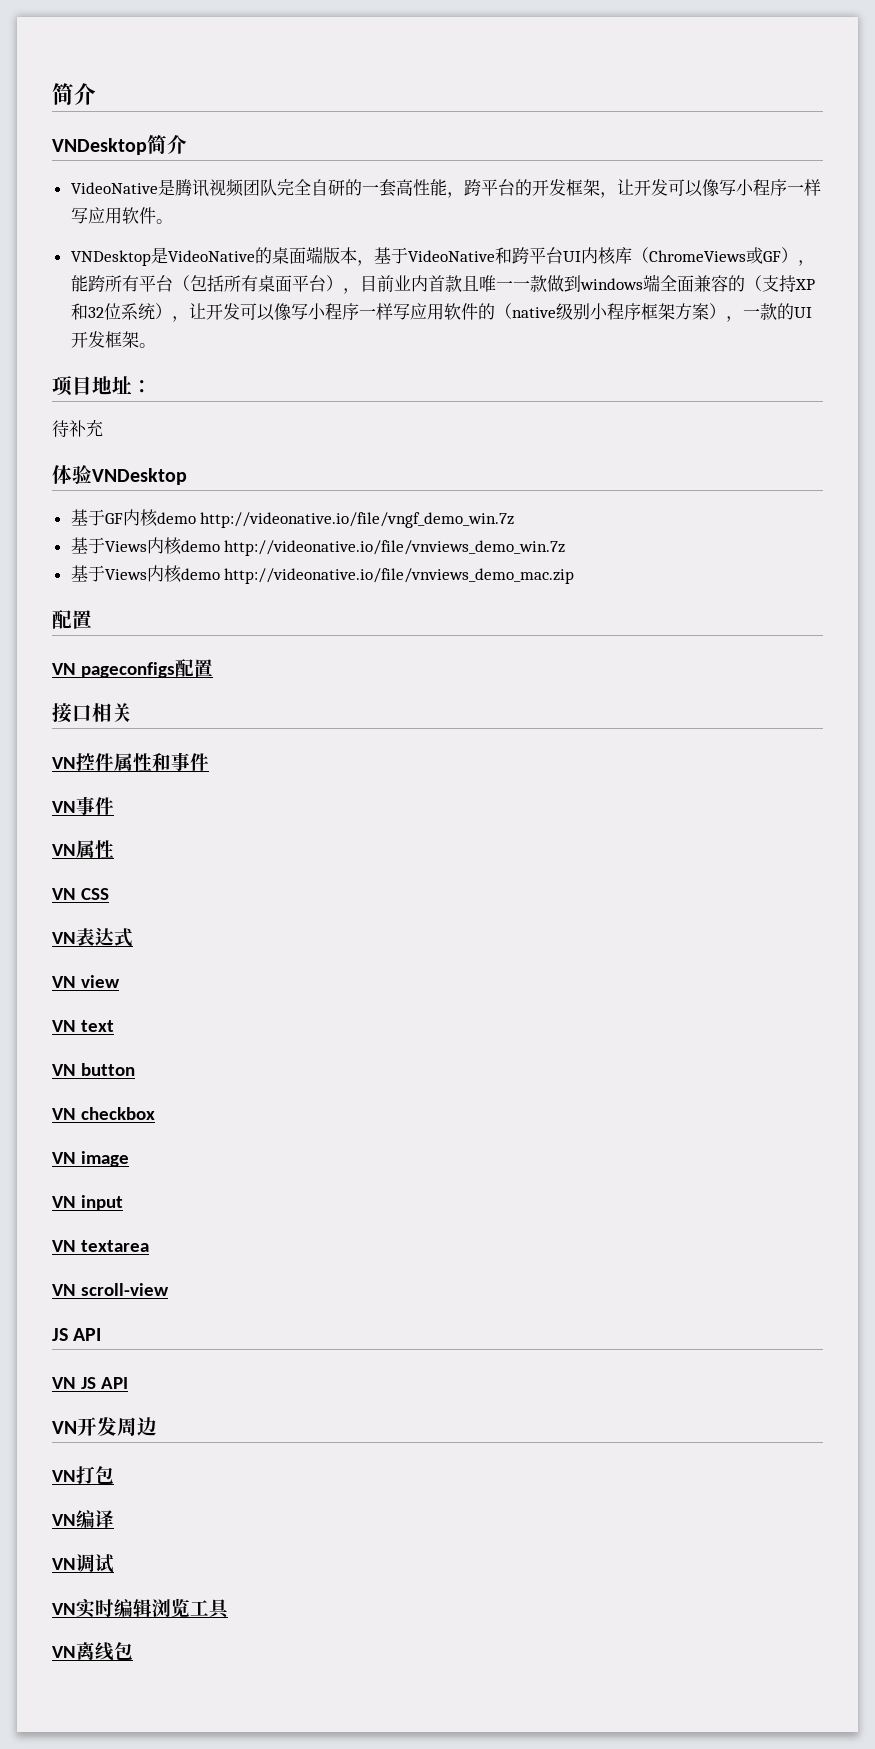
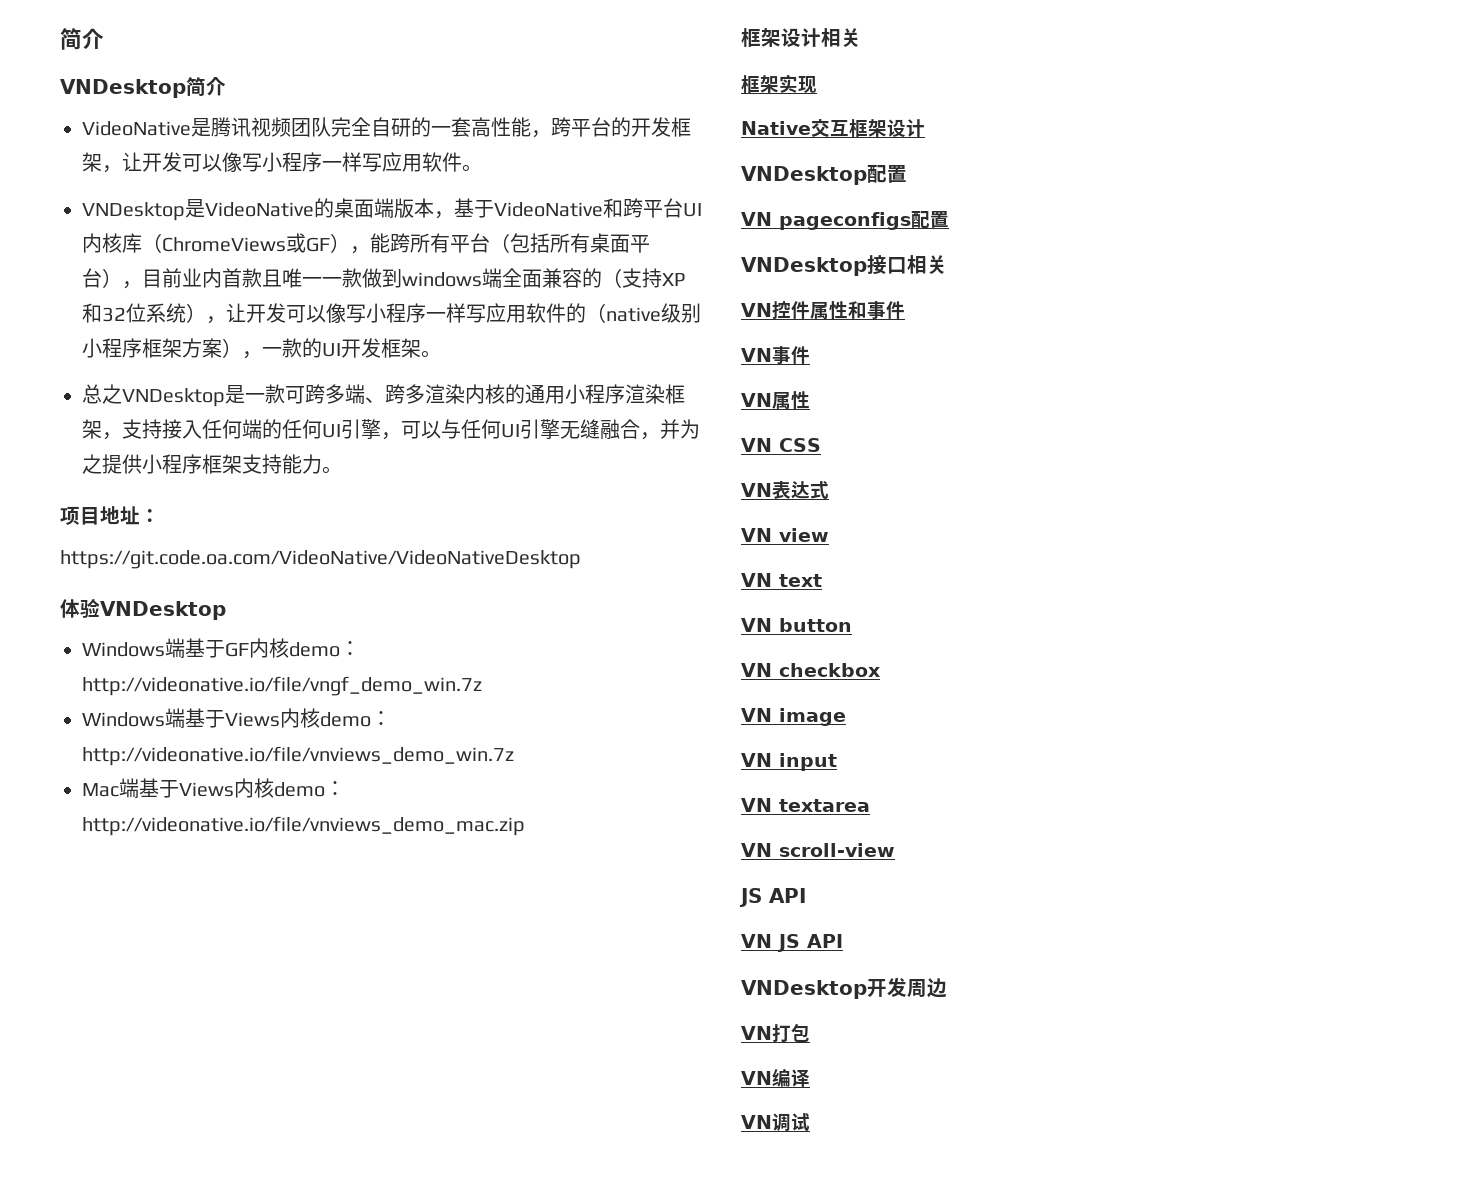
(156, 345) none -> [82,384,685,407] [82,419,700,440] [82,454,342,474] // 总之VNDesktop是一款可跨多端、跨多渲染内核的通用小程序渲染框架，支持接入任何端的任何UI引擎，可以与任何UI引擎无缝融合，并为之提供小程序框架支持能力。
[52,419,103,437] 待补充 -> [60,550,581,569] https://git.code.oa.com/VideoNative/VideoNativeDesktop
(187, 476) none -> [82,638,185,658] Windows端
(196, 518) none -> [340,641,360,656] ：
[70,537,220,555] 基于Views内核demo -> [82,708,391,728] Windows端基于Views内核demo：
[70,565,220,583] 基于Views内核demo -> [82,778,345,798] Mac端基于Views内核demo：
(575, 576) none -> [741,28,861,47] [741,74,817,94] [741,119,925,137] [741,166,867,185] 框架设计相关 // 框架实现 // Native交互框架设计 // VNDesktop
(213, 668) none -> [741,257,867,276] VNDesktop
[52,1421,77,1434] VN -> [741,980,867,999] VNDesktop
[52,1598,230,1619] [52,1642,133,1661] // VN实时编辑浏览工具 // VN离线包 -> (810, 1122) none

